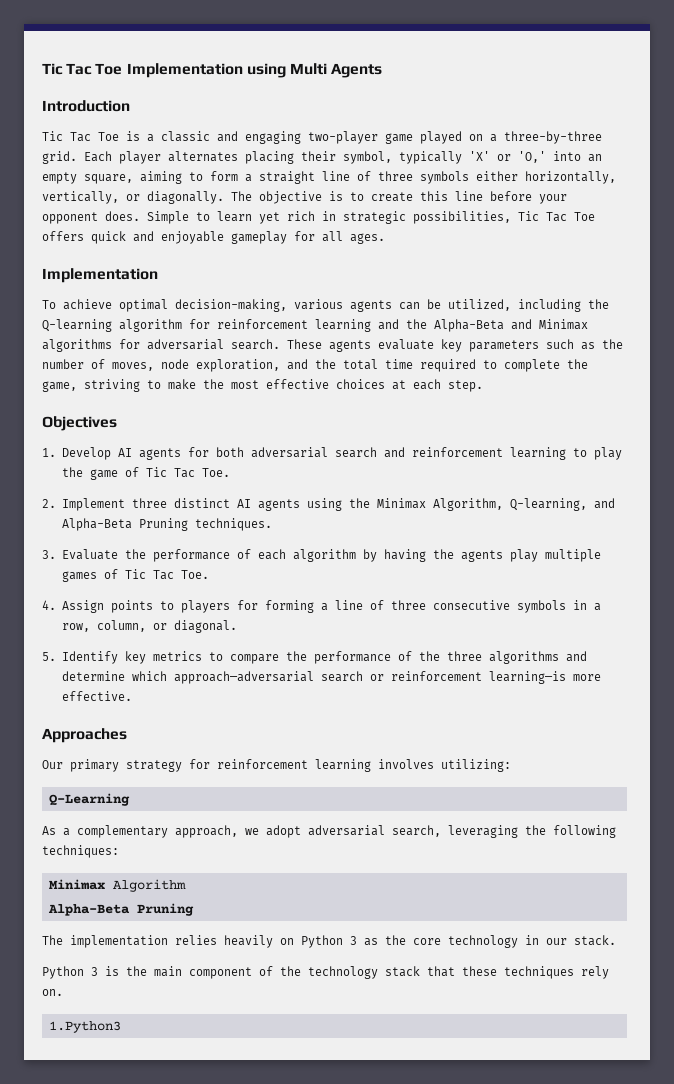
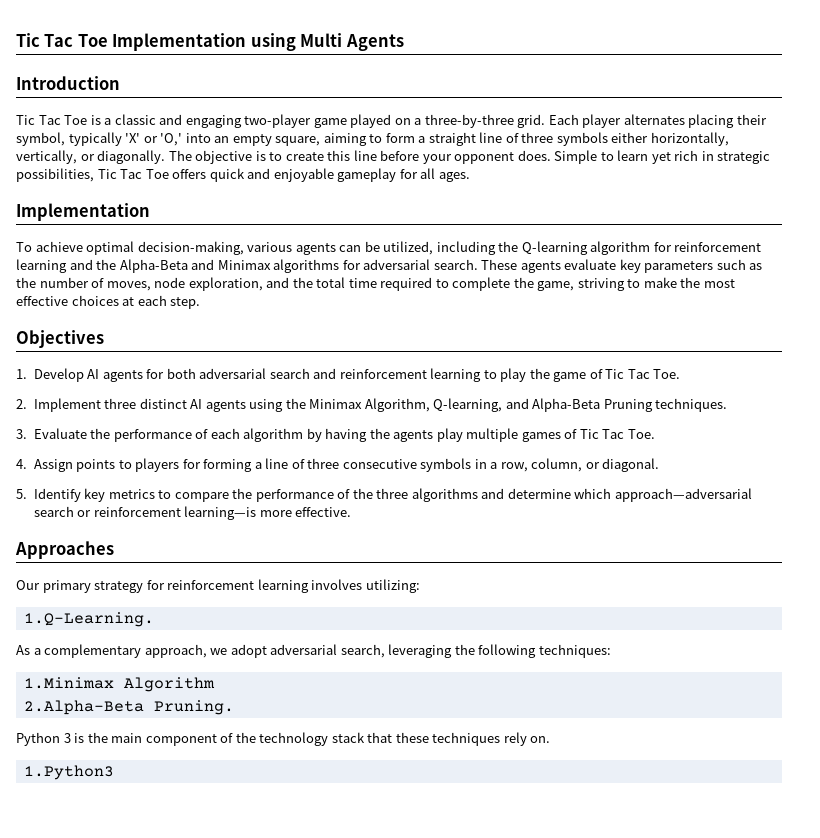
[48,793,130,806] Q-Learning -> [23,612,154,627] 1.Q-Learning.
[48,879,105,890] Minimax -> [23,677,114,689] 1.Minimax
[47,903,194,916] [42,935,616,948] Alpha-Beta Pruning // The implementation relies heavily on Python 3 as the core technology in our stack. -> [23,700,234,715] 2.Alpha-Beta Pruning.

